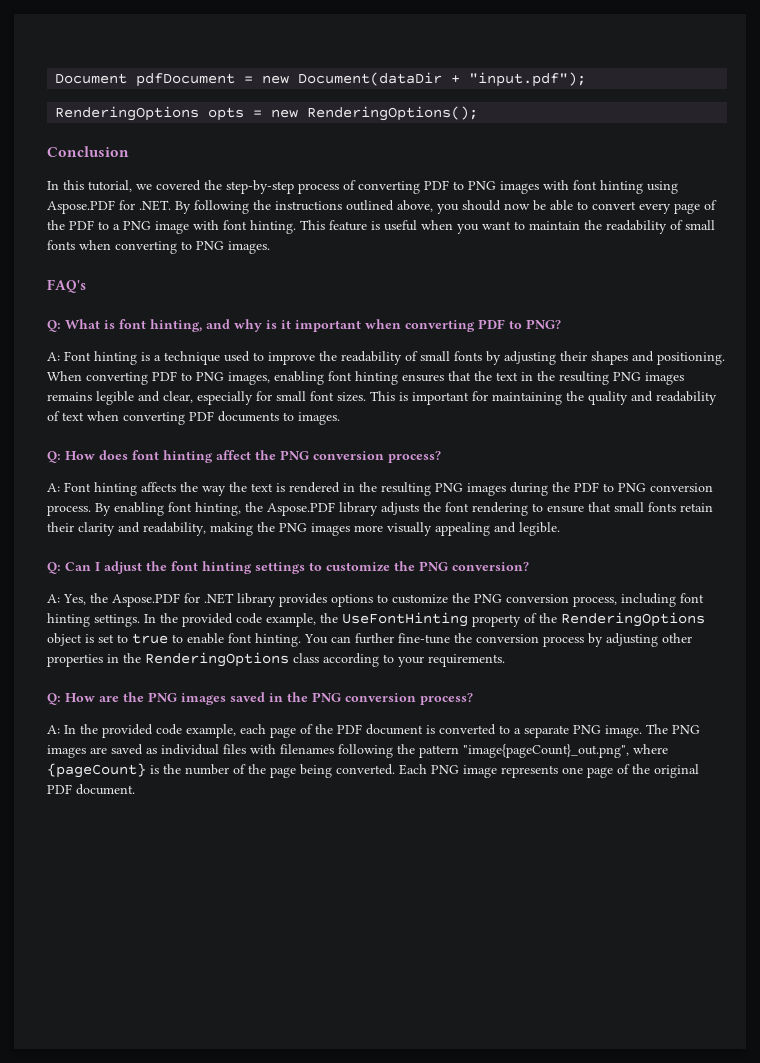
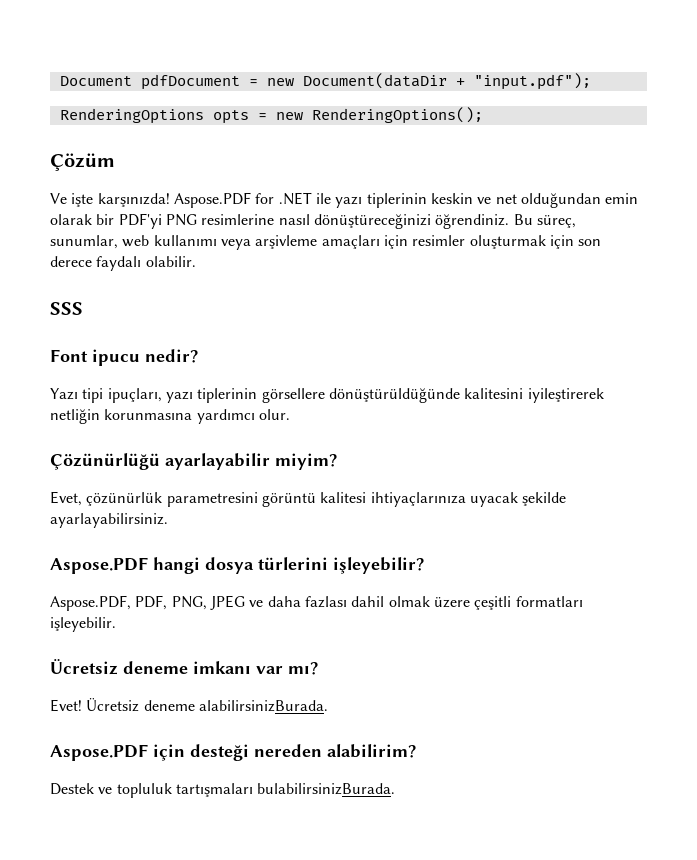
[47,146,129,157] [47,180,678,194] [47,200,717,214] [47,220,715,234] [47,240,270,254] [47,279,86,293] [47,319,561,332] [47,351,725,365] [47,371,684,385] [47,391,717,405] [47,411,340,425] [47,450,441,463] [47,482,713,496] [47,502,713,516] [47,522,560,536] [47,561,529,574] [47,593,704,607] [47,612,705,627] [47,633,692,647] [47,652,505,667] [47,692,473,705] [47,724,700,738] [47,744,668,758] [47,763,699,778] [47,784,135,795] Conclusion // In this tutorial, we covered the step-by-step process of converting PDF to PNG images with font hinting using Aspose.PDF for .NET. By following the instructions outlined above, you should now be able to convert every page of the PDF to a PNG image with font hinting. This feature is useful when you want to maintain the readability of small fonts when converting to PNG images. // FAQ's // Q: What is font hinting, and why is it important when converting PDF to PNG? // A: Font hinting is a technique used to improve the readability of small fonts by adjusting their shapes and positioning. When converting PDF to PNG images, enabling font hinting ensures that the text in the resulting PNG images remains legible and clear, especially for small font sizes. This is important for maintaining the quality and readability of text when converting PDF documents to images. // Q: How does font hinting affect the PNG conversion process? // A: Font hinting affects the way the text is rendered in the resulting PNG images during the PDF to PNG conversion process. By enabling font hinting, the Aspose.PDF library adjusts the font rendering to ensure that small fonts retain their clarity and readability, making the PNG images more visually appealing and legible. // Q: Can I adjust the font hinting settings to customize the PNG conversion? // A: Yes, the Aspose.PDF for .NET library provides options to customize the PNG conversion process, including font hinting settings. In the provided code example, the UseFontHinting property of the RenderingOptions object is set to true to enable font hinting. You can further fine-tune the conversion process by adjusting other properties in the RenderingOptions class according to your requirements. // Q: How are the PNG images saved in the PNG conversion process? // A: In the provided code example, each page of the PDF document is converted to a separate PNG image. The PNG images are saved as individual files with filenames following the pattern "image{pageCount}_out.png", where {pageCount} is the number of the page being converted. Each PNG image represents one page of the original PDF document. -> [50,153,115,171] [50,192,639,208] [50,213,576,229] [50,235,602,250] [50,256,196,271] [50,302,83,315] [50,349,198,366] [50,388,604,403] [50,409,290,424] [50,453,337,470] [50,491,567,507] [50,513,168,528] [50,557,424,574] [50,595,583,611] [50,617,116,632] [50,659,318,675] [50,698,328,712] [50,744,416,761] [50,783,396,798] Çözüm // Ve işte karşınızda! Aspose.PDF for .NET ile yazı tiplerinin keskin ve net olduğundan emin olarak bir PDF'yi PNG resimlerine nasıl dönüştüreceğinizi öğrendiniz. Bu süreç, sunumlar, web kullanımı veya arşivleme amaçları için resimler oluşturmak için son derece faydalı olabilir. // SSS // Font ipucu nedir? // Yazı tipi ipuçları, yazı tiplerinin görsellere dönüştürüldüğünde kalitesini iyileştirerek netliğin korunmasına yardımcı olur. // Çözünürlüğü ayarlayabilir miyim? // Evet, çözünürlük parametresini görüntü kalitesi ihtiyaçlarınıza uyacak şekilde ayarlayabilirsiniz. // Aspose.PDF hangi dosya türlerini işleyebilir? // Aspose.PDF, PDF, PNG, JPEG ve daha fazlası dahil olmak üzere çeşitli formatları işleyebilir. // Ücretsiz deneme imkanı var mı? // Evet! Ücretsiz deneme alabilirsinizBurada. // Aspose.PDF için desteği nereden alabilirim? // Destek ve topluluk tartışmaları bulabilirsinizBurada.

